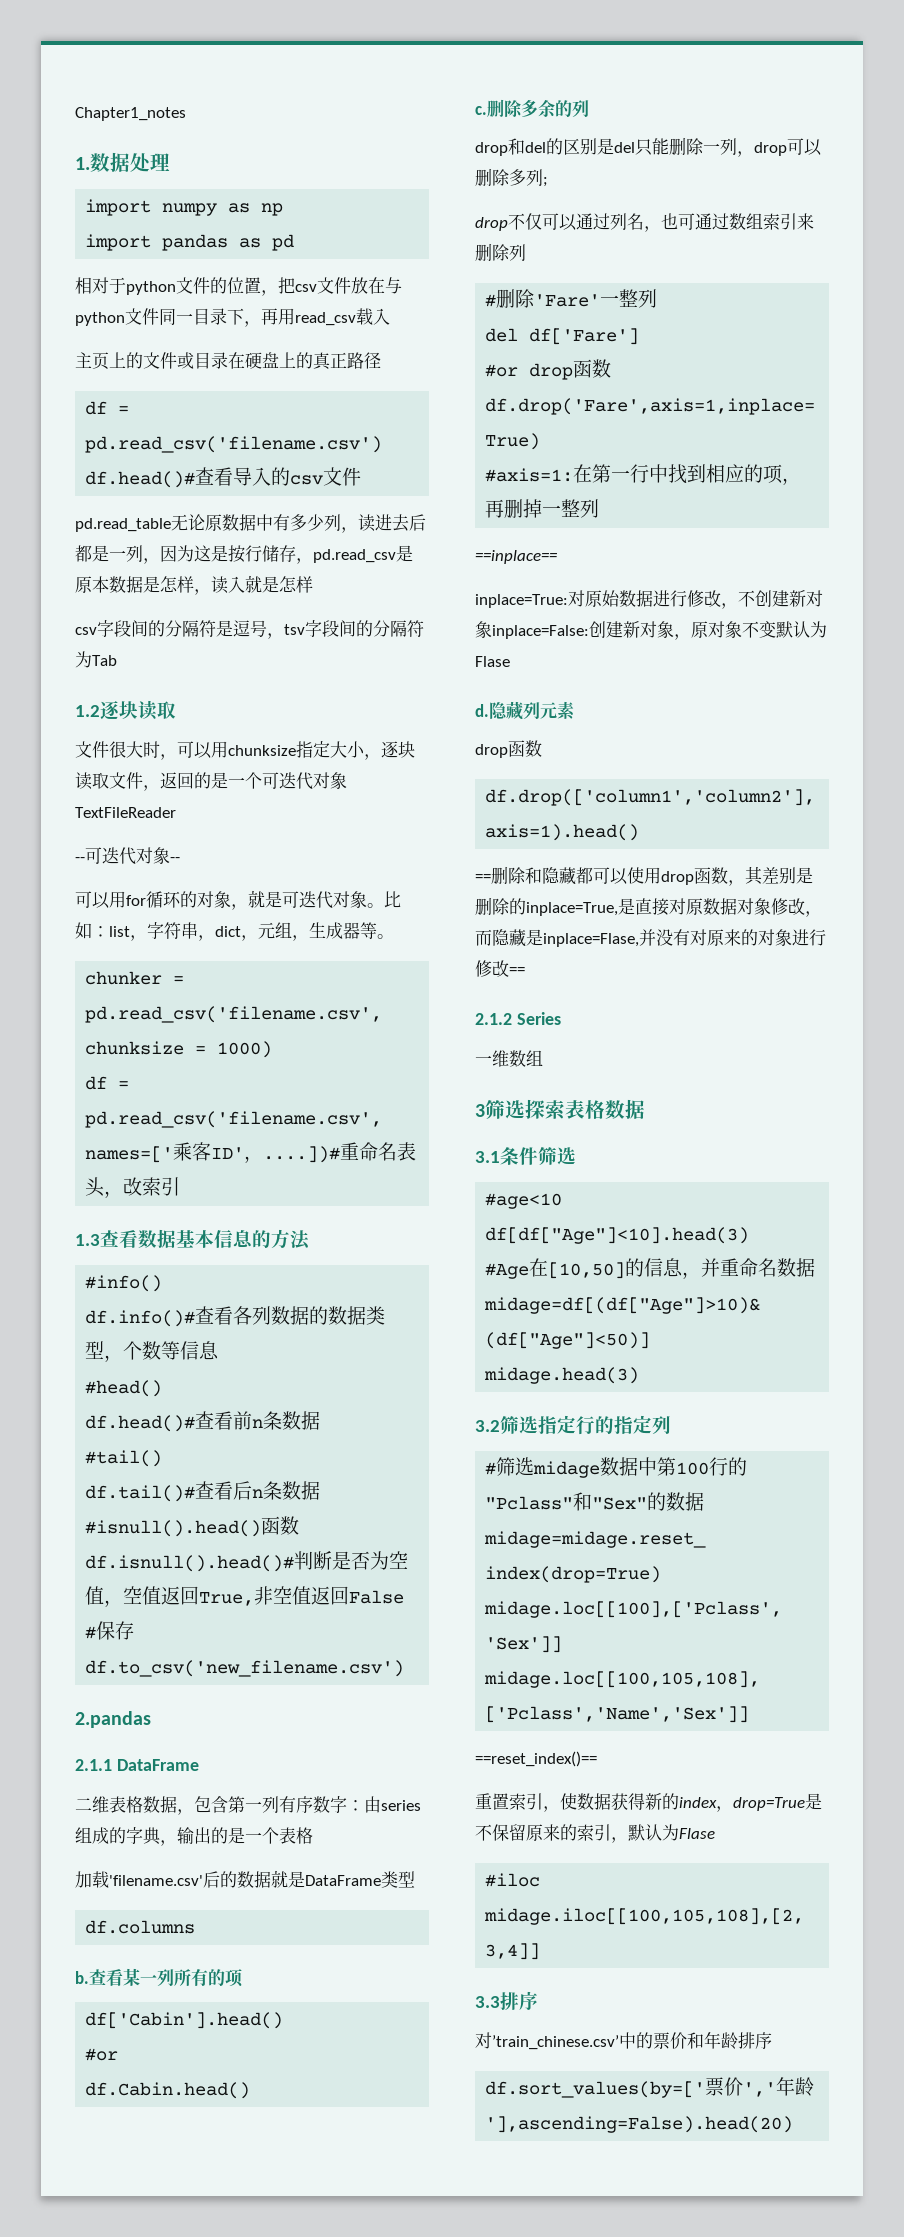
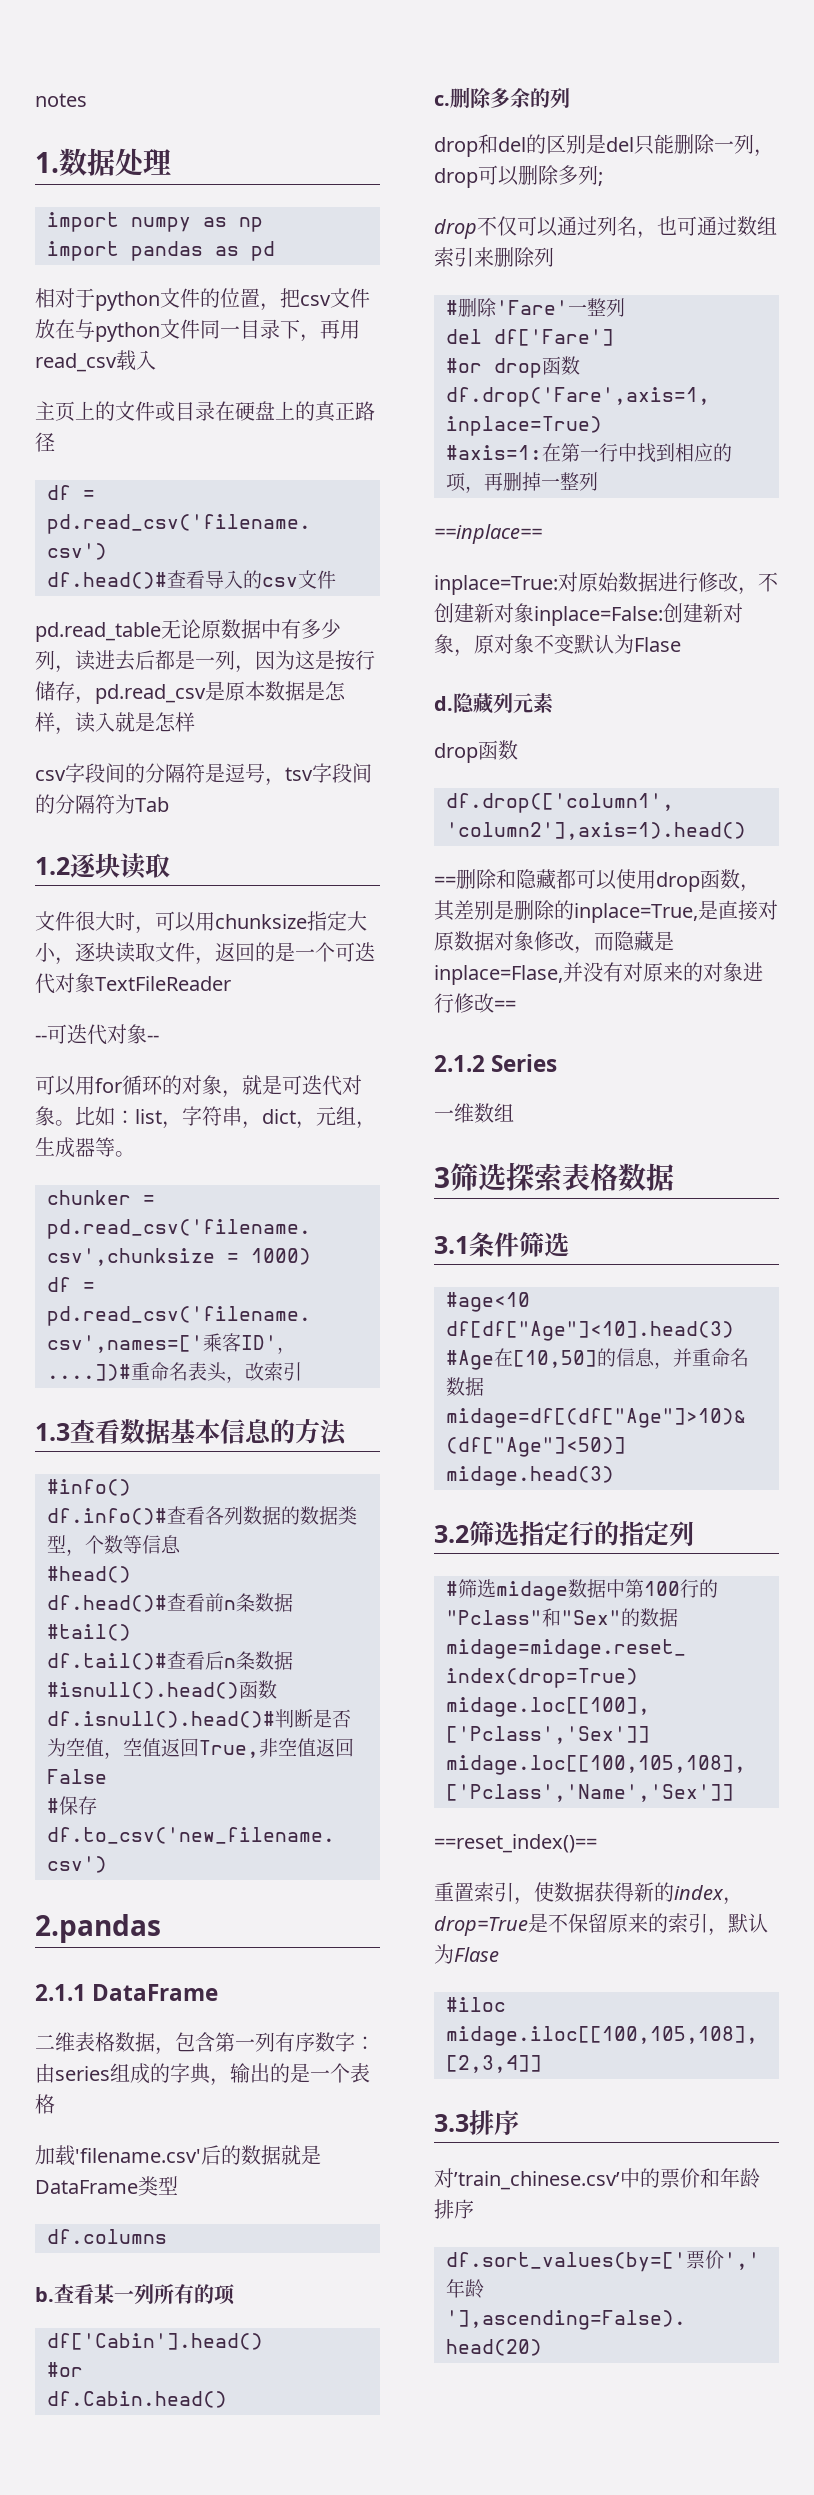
[75,107,186,121] Chapter1_notes -> [35,93,87,107] notes

